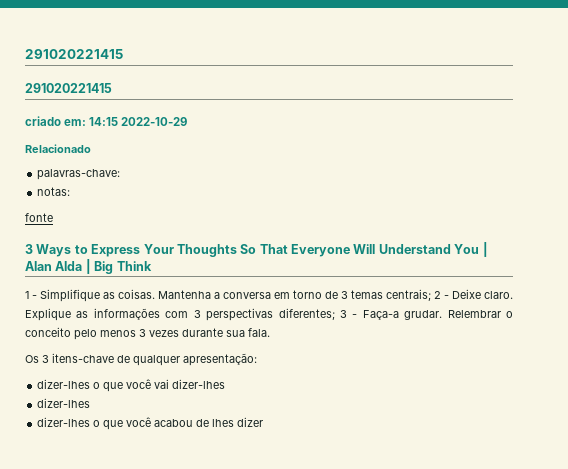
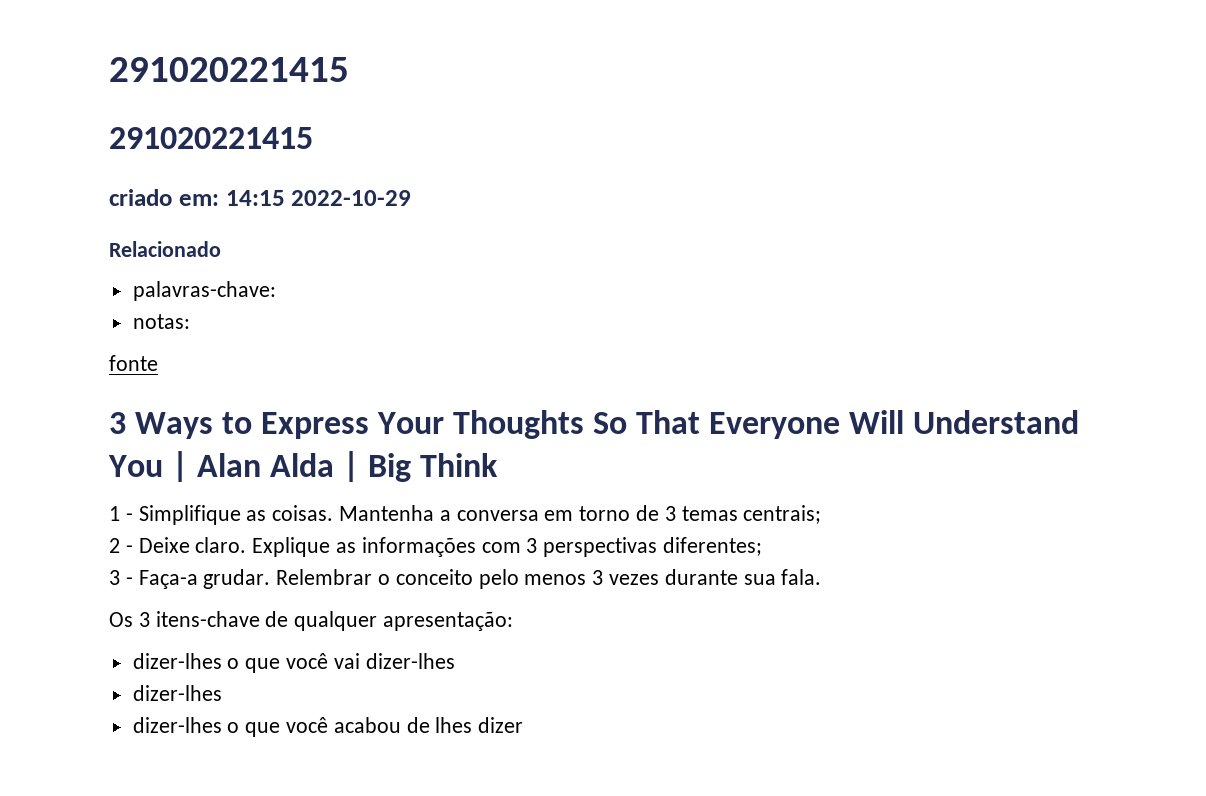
(431, 295) none -> (822, 514) //
(335, 314) none -> (763, 546) //

